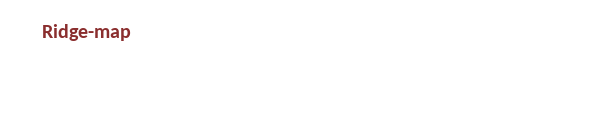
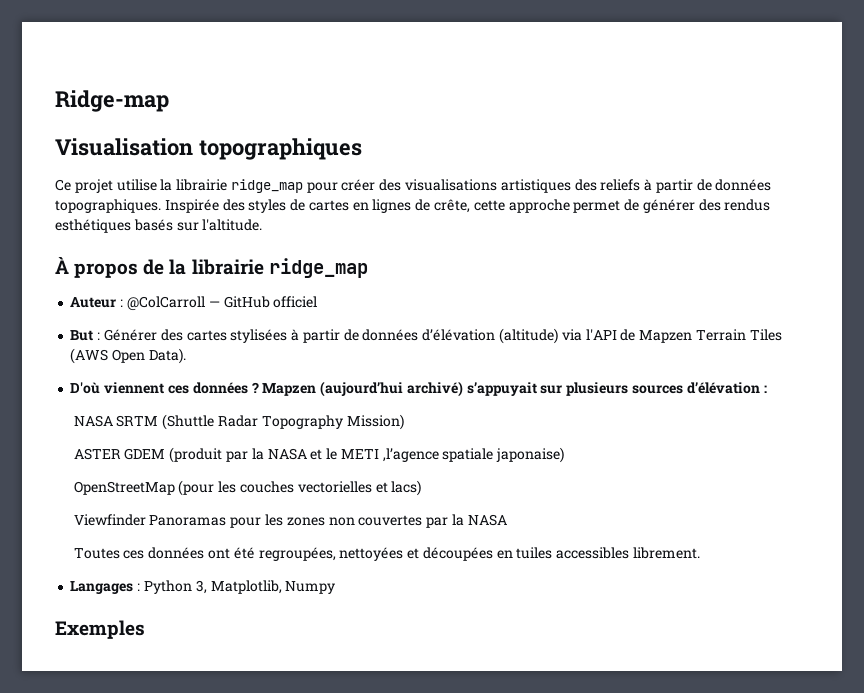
(131, 32) none -> [55,138,362,160] [55,179,772,193] [55,199,771,213] [55,219,263,233] [55,257,368,278] [70,296,318,311] [70,328,782,344] [70,348,186,364] [70,381,767,397] [73,414,404,430] [73,447,565,463] [73,480,422,496] [73,514,507,528] [73,547,701,561] [70,580,336,594] [55,620,145,639] // Visualisation topographiques // Ce projet utilise la librairie ridge_map pour créer des visualisations artistiques des reliefs à partir de données topographiques. Inspirée des styles de cartes en lignes de crête, cette approche permet de générer des rendus esthétiques basés sur l'altitude. // À propos de la librairie ridge_map // Auteur : @ColCarroll — GitHub officiel // But : Générer des cartes stylisées à partir de données d’élévation (altitude) via l'API de Mapzen Terrain Tiles (AWS Open Data). // D'où viennent ces données ? Mapzen (aujourd’hui archivé) s’appuyait sur plusieurs sources d’élévation : // NASA SRTM (Shuttle Radar Topography Mission) // ASTER GDEM (produit par la NASA et le METI ,l’agence spatiale japonaise) // OpenStreetMap (pour les couches vectorielles et lacs) // Viewfinder Panoramas pour les zones non couvertes par la NASA // Toutes ces données ont été regroupées, nettoyées et découpées en tuiles accessibles librement. // Langages : Python 3, Matplotlib, Numpy // Exemples

